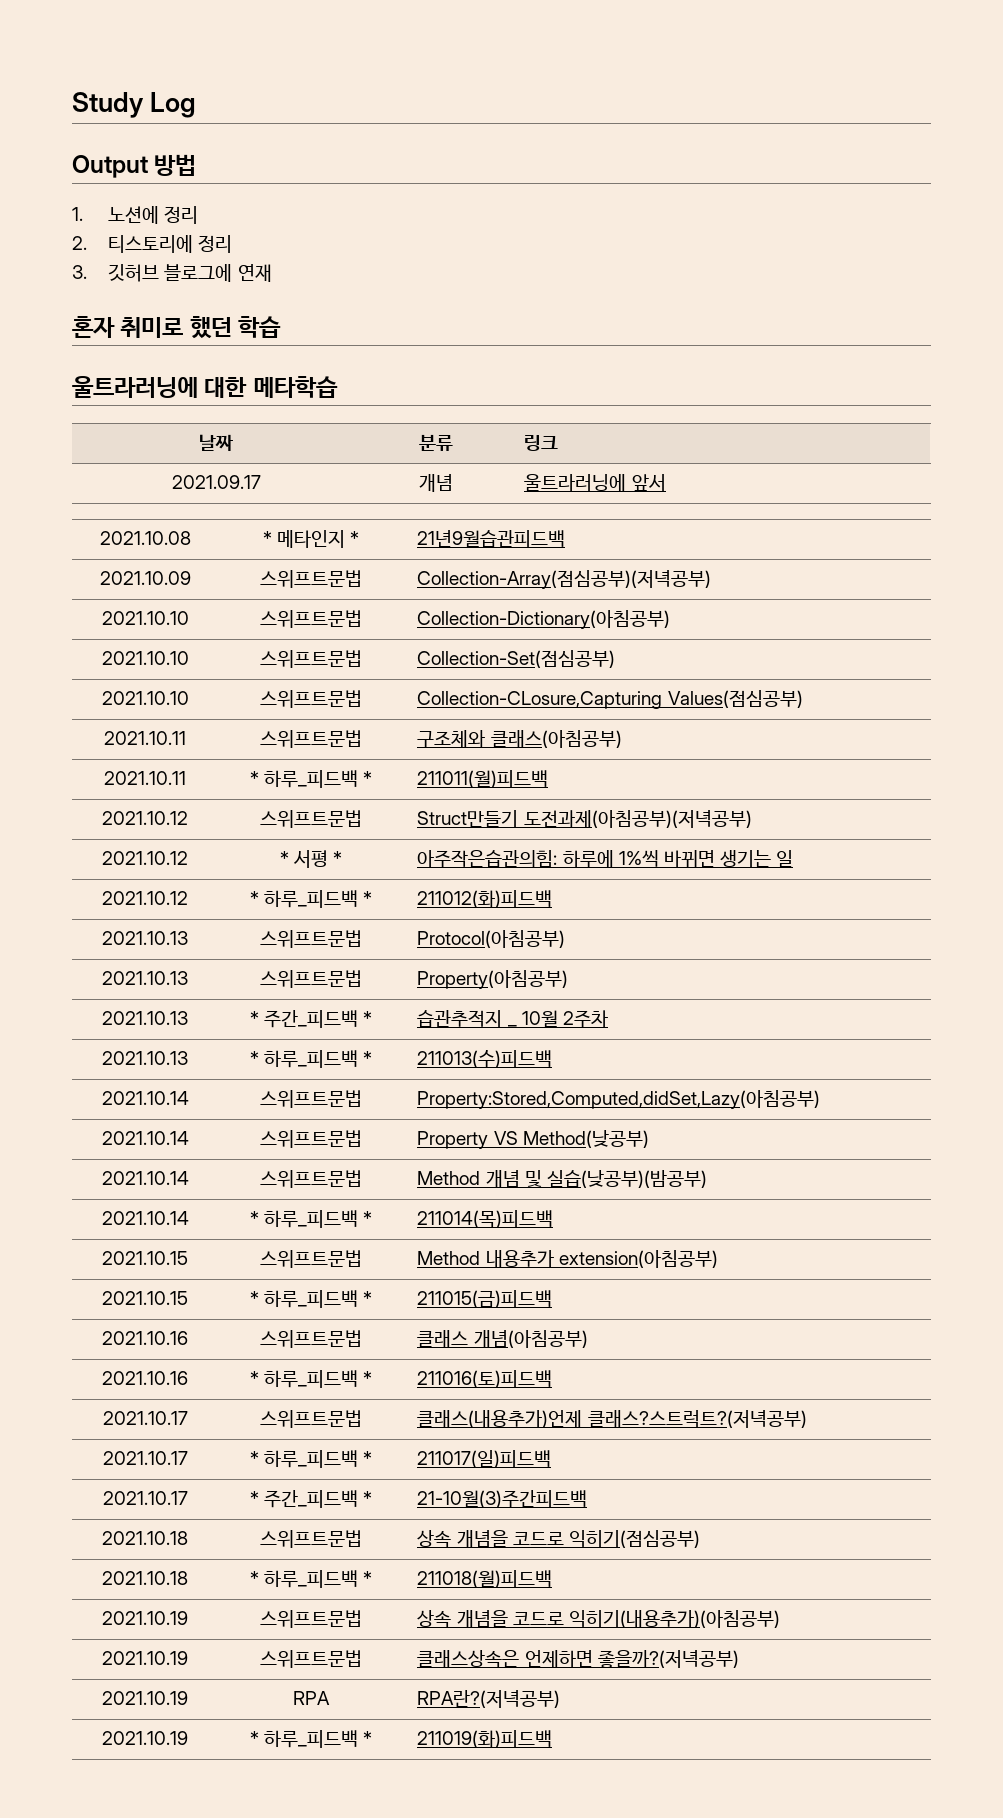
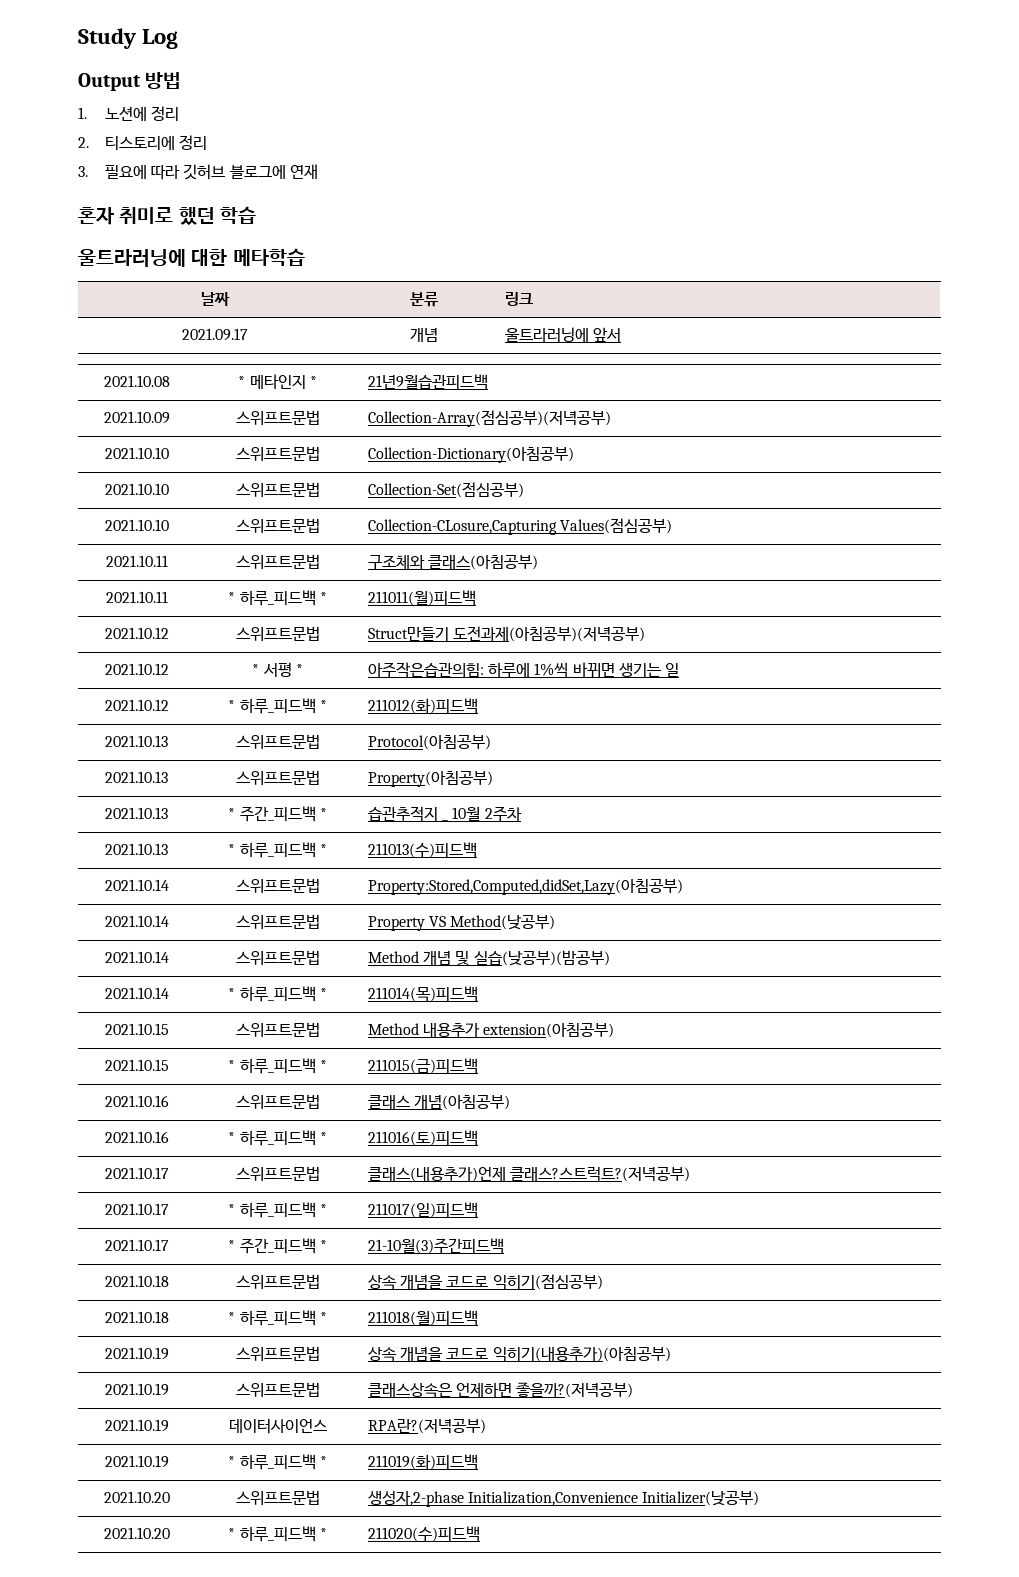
(87, 272) none -> [104,165,181,180] 필요에 따라
[293,1691,330,1705] RPA -> [228,1418,327,1434] 데이터사이언스
(553, 1739) none -> [103,1491,170,1503] [235,1490,320,1505] [367,1490,760,1507] [103,1527,170,1539] [228,1526,327,1542] [367,1526,480,1542] // 2021.10.20 | 스위프트문법 | 생성자,2-phase Initialization,Convenience Initializer(낮공부) // 2021.10.20 | * 하루_피드백 * | 211020(수)피드백

